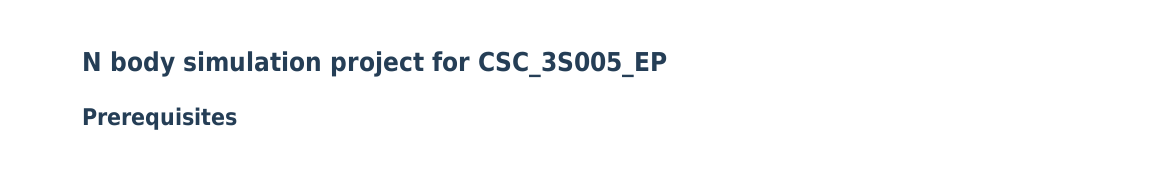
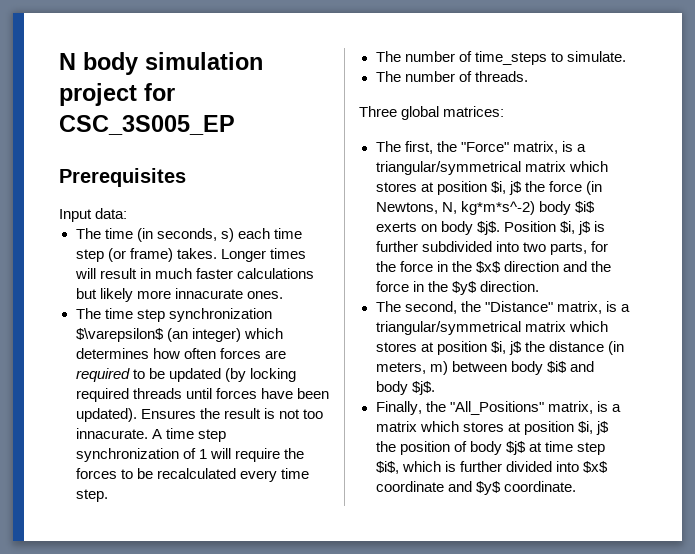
(237, 118) none -> [59,208,128,222] [75,228,302,242] [75,248,306,262] [74,268,314,279] [75,288,283,302] [75,308,272,322] [75,328,283,342] [75,348,286,359] [75,368,296,382] [75,388,329,402] [75,408,323,422] [75,428,226,442] [75,448,304,462] [75,468,309,482] [75,489,108,502] [375,51,626,65] [375,71,528,82] [359,106,505,120] [375,141,586,154] [375,161,608,175] [375,181,602,195] [375,201,595,215] [375,221,605,235] [375,241,608,255] [375,261,611,273] [375,281,539,295] [375,301,630,314] [375,321,608,335] [375,341,624,355] [375,361,594,375] [375,381,435,395] [375,401,621,415] [375,421,609,435] [375,441,605,455] [375,461,608,474] [375,481,576,495] // Input data: // The time (in seconds, s) each time step (or frame) takes. Longer times will result in much faster calculations but likely more innacurate ones. // The time step synchronization $\varepsilon$ (an integer) which determines how often forces are required to be updated (by locking required threads until forces have been updated). Ensures the result is not too innacurate. A time step synchronization of 1 will require the forces to be recalculated every time step. // The number of time_steps to simulate. // The number of threads. // Three global matrices: // The first, the "Force" matrix, is a triangular/symmetrical matrix which stores at position $i, j$ the force (in Newtons, N, kg*m*s^-2) body $i$ exerts on body $j$. Position $i, j$ is further subdivided into two parts, for the force in the $x$ direction and the force in the $y$ direction. // The second, the "Distance" matrix, is a triangular/symmetrical matrix which stores at position $i, j$ the distance (in meters, m) between body $i$ and body $j$. // Finally, the "All_Positions" matrix, is a matrix which stores at position $i, j$ the position of body $j$ at time step $i$, which is further divided into $x$ coordinate and $y$ coordinate.

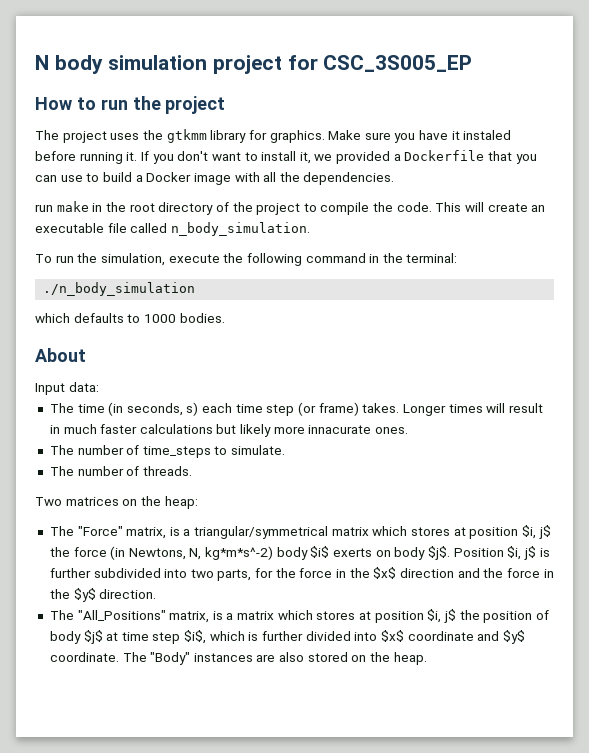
[59,168,186,187] Prerequisites -> [35,96,226,114] [35,129,512,143] [35,150,537,164] [35,172,395,185] [35,201,546,215] [35,222,310,236] [35,253,458,266] [43,282,196,296] [35,313,225,323] [35,348,86,362] How to run the project // The project uses the gtkmm library for graphics. Make sure you have it instaled before running it. If you don't want to install it, we provided a Dockerfile that you can use to build a Docker image with all the dependencies. // run make in the root directory of the project to compile the code. This will create an executable file called n_body_simulation. // To run the simulation, execute the following command in the terminal: // ./n_body_simulation // which defaults to 1000 bodies. // About
[75,308,272,322] [75,328,283,342] [75,348,286,359] [75,368,296,382] [75,388,329,402] [75,408,323,422] [75,428,226,442] [75,448,304,462] [75,468,309,482] [75,489,108,502] // The time step synchronization $\varepsilon$ (an integer) which determines how often forces are required to be updated (by locking required threads until forces have been updated). Ensures the result is not too innacurate. A time step synchronization of 1 will require the forces to be recalculated every time step. -> (409, 430) none
[359,106,505,120] [375,141,457,154] Three global matrices: // The first, the -> [35,496,198,509] [49,526,74,536] Two matrices on the heap: // The
[404,301,630,314] [375,321,608,335] [375,341,624,355] [375,361,594,375] [375,381,435,395] [375,401,446,415] second, the "Distance" matrix, is a triangular/symmetrical matrix which stores at position $i, j$ the distance (in meters, m) between body $i$ and body $j$. // Finally, the -> (74, 615) none
(576, 486) none -> [122,652,427,665] The "Body" instances are also stored on the heap.

